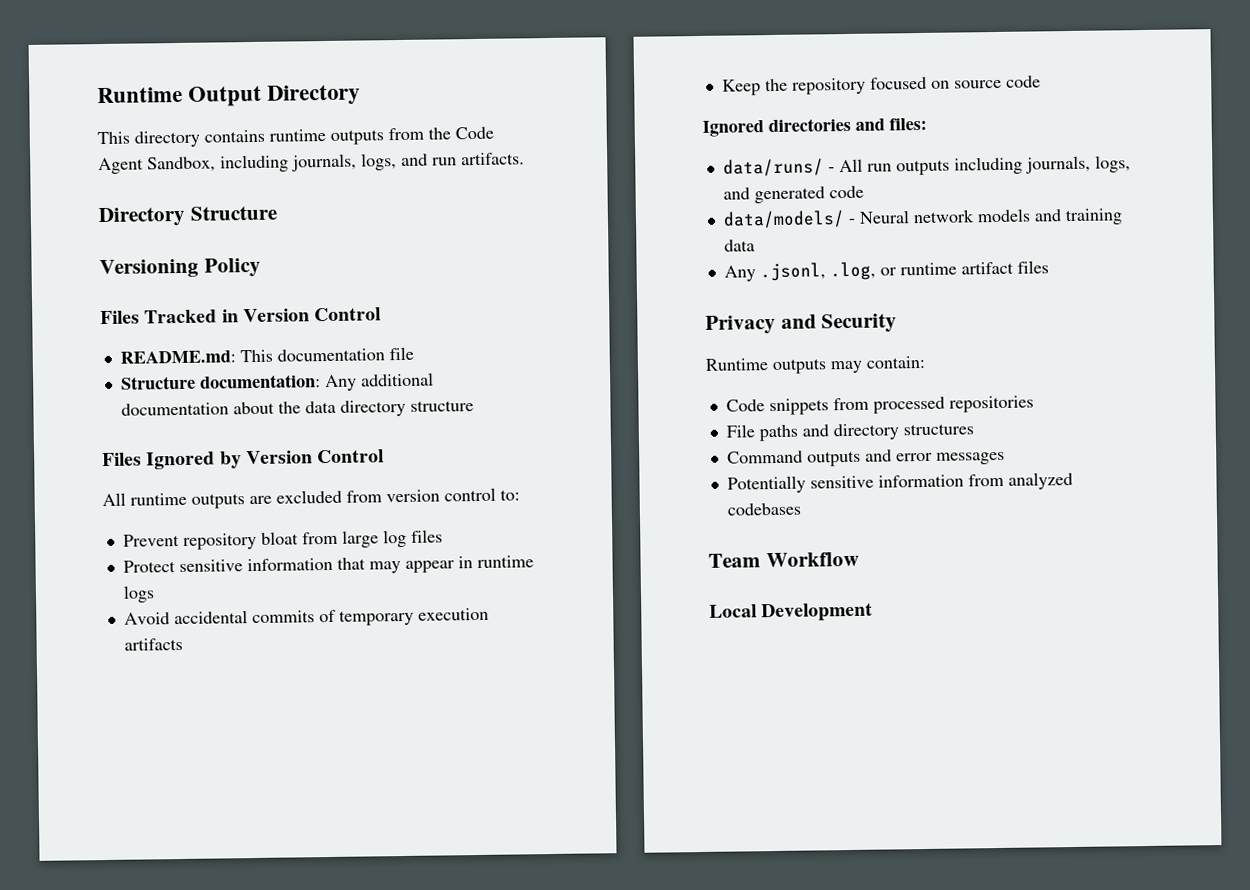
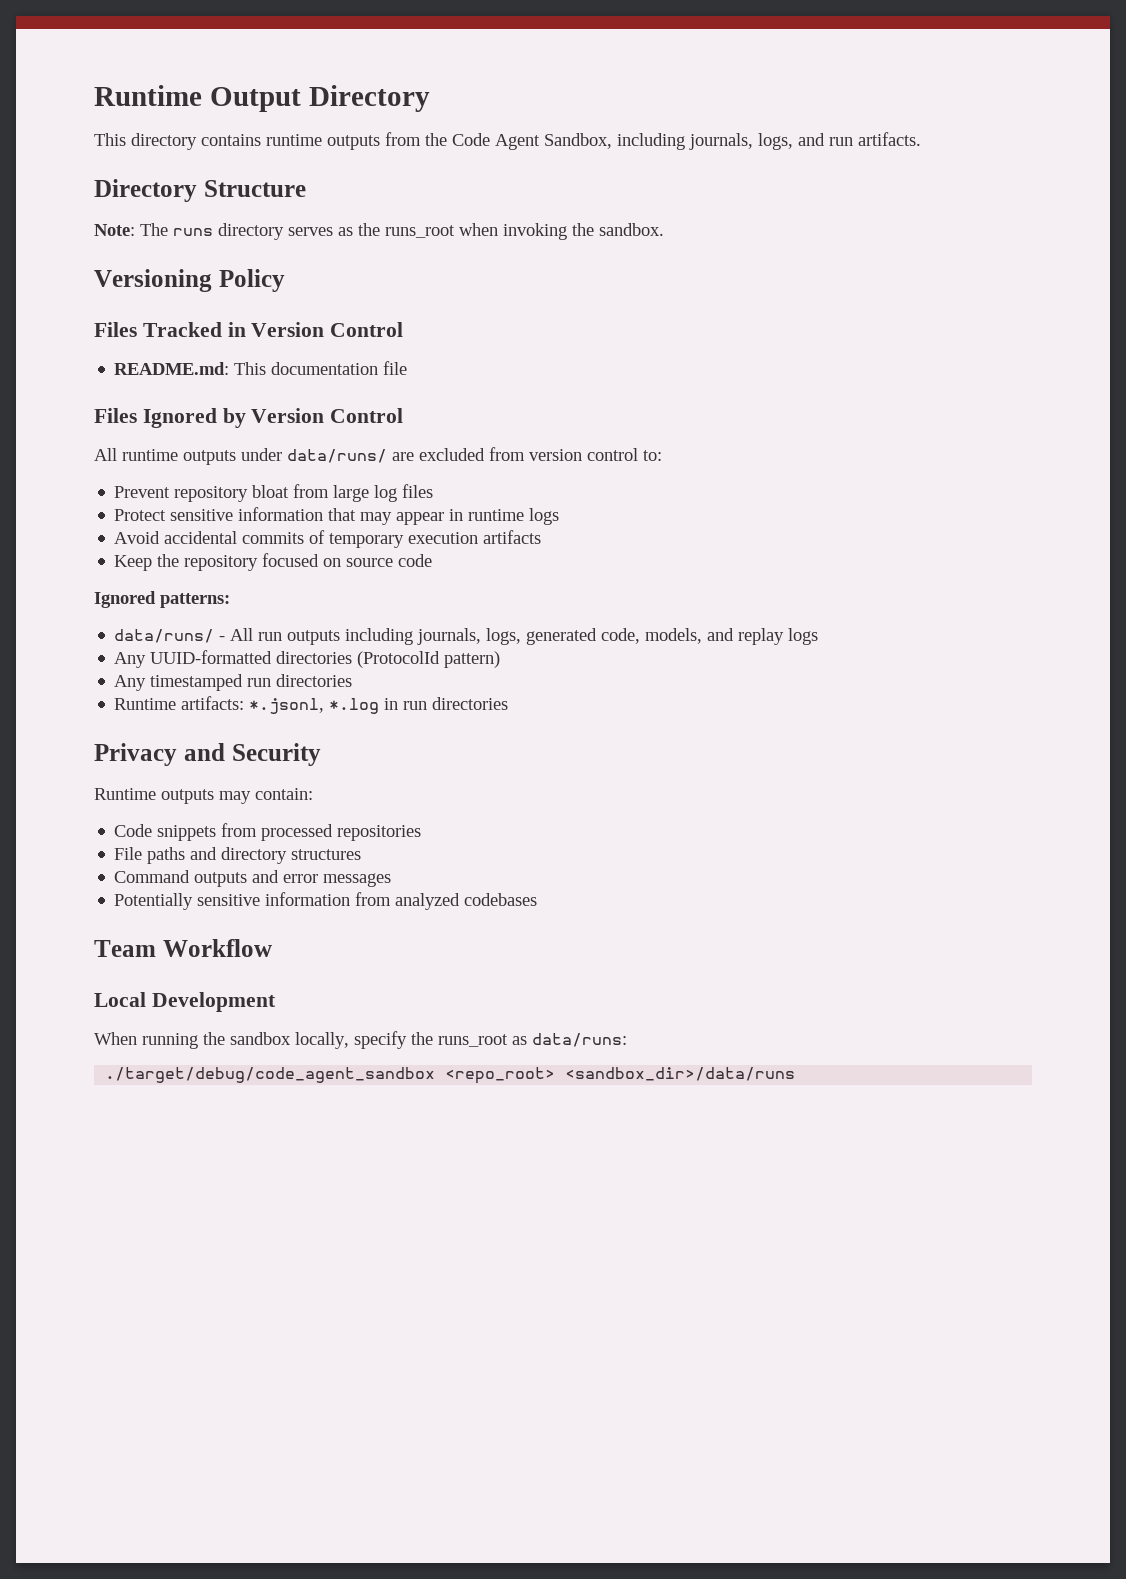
(277, 213) none -> [94,223,664,240] // Note: The runs directory serves as the runs_root when invoking the sandbox.
[120,372,434,392] [120,399,474,417] // Structure documentation: Any additional documentation about the data directory structure -> (408, 368) none
(245, 501) none -> [241,448,387,463] under data/runs/
[768,117,927,133] directories and files: -> [160,593,230,608] patterns:
[722,185,864,204] [722,208,1123,229] [723,239,755,252] [723,260,1049,282] and generated code // data/models/ - Neural network models and training data // Any .jsonl, .log, or runtime artifact files -> [526,628,819,645] [114,650,501,668] [114,674,353,691] [114,696,509,714] generated code, models, and replay logs // Any UUID-formatted directories (ProtocolId pattern) // Any timestamped run directories // Runtime artifacts: *.jsonl, *.log in run directories
(874, 612) none -> [94,1031,627,1049] [105,1067,796,1084] // When running the sandbox locally, specify the runs_root as data/runs: // ./target/debug/code_agent_sandbox <repo_root> <sandbox_dir>/data/runs

